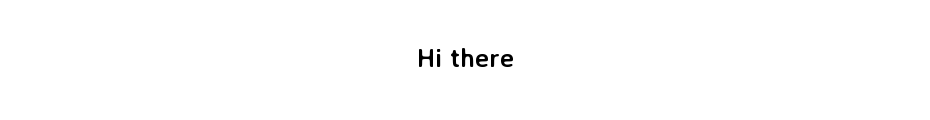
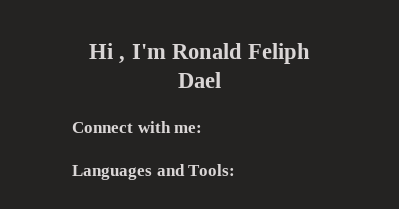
[449,48,514,67] there -> [119,43,310,64] [178,72,221,88] [72,121,203,133] [72,164,236,180] , I'm Ronald Feliph Dael // Connect with me: // Languages and Tools:

